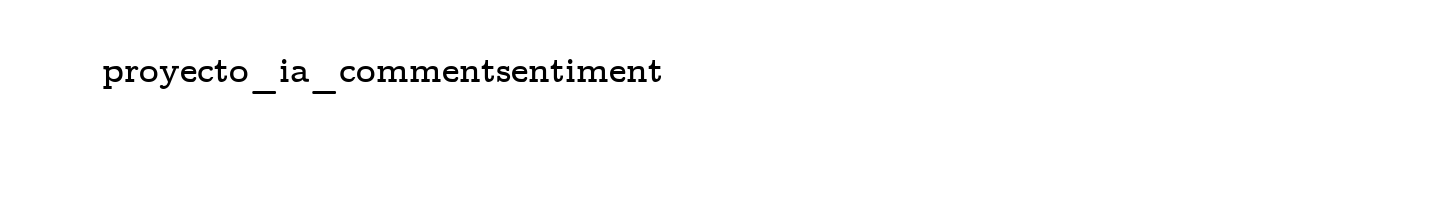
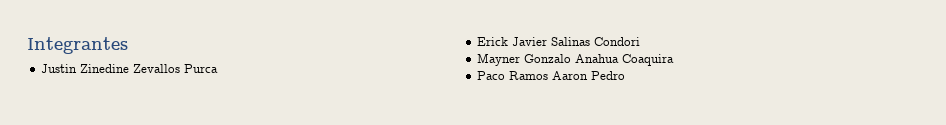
[102,59,663,94] proyecto_ia_commentsentiment -> [27,37,128,54] [41,64,219,73] [477,37,641,46] [477,53,675,66] [477,71,626,80] Integrantes // Justin Zinedine Zevallos Purca // Erick Javier Salinas Condori // Mayner Gonzalo Anahua Coaquira // Paco Ramos Aaron Pedro

